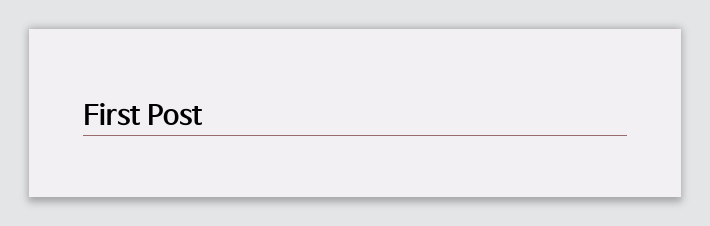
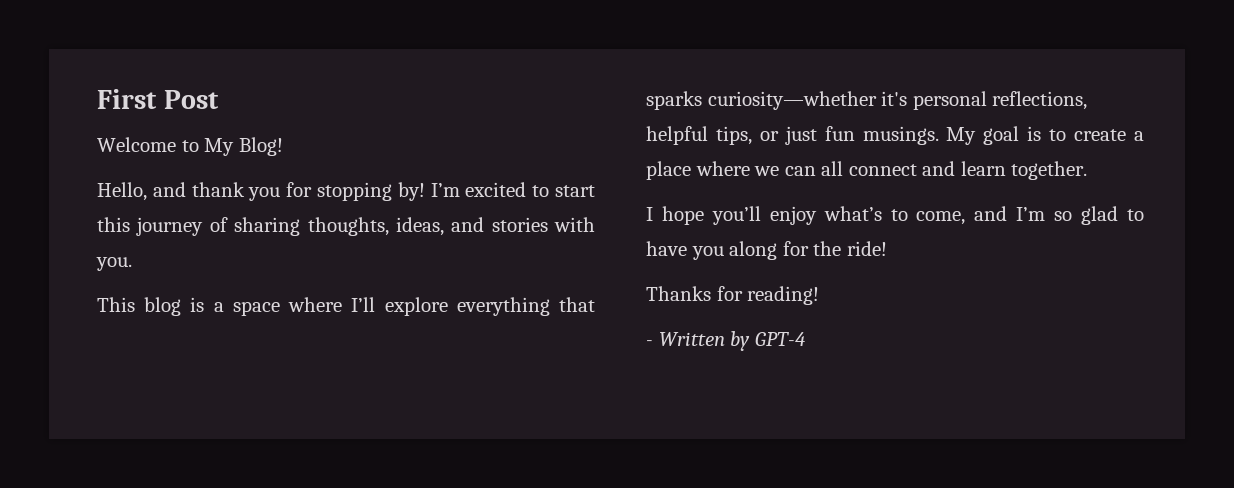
(203, 115) none -> [97,137,283,156] [97,182,596,201] [97,217,595,236] [96,257,132,271] [97,297,595,316] [646,91,1088,110] [646,126,1144,145] [646,161,1088,180] [646,206,1144,225] [646,241,887,260] [646,286,820,305] [646,331,805,351] // Welcome to My Blog! // Hello, and thank you for stopping by! I’m excited to start this journey of sharing thoughts, ideas, and stories with you. // This blog is a space where I’ll explore everything that sparks curiosity—whether it's personal reflections, helpful tips, or just fun musings. My goal is to create a place where we can all connect and learn together. // I hope you’ll enjoy what’s to come, and I’m so glad to have you along for the ride! // Thanks for reading! // - Written by GPT-4

